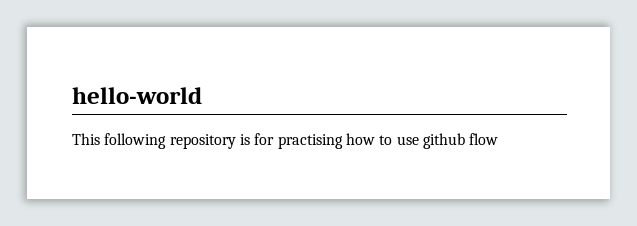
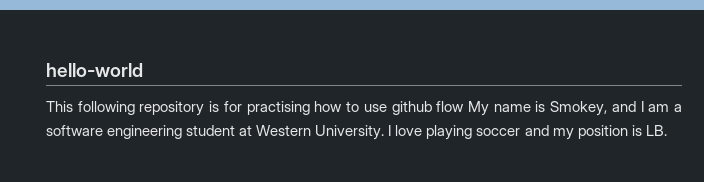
(499, 139) none -> [467,101,682,116] [46,125,667,140] My name is Smokey, and I am a software engineering student at Western University. I love playing soccer and my position is LB.

